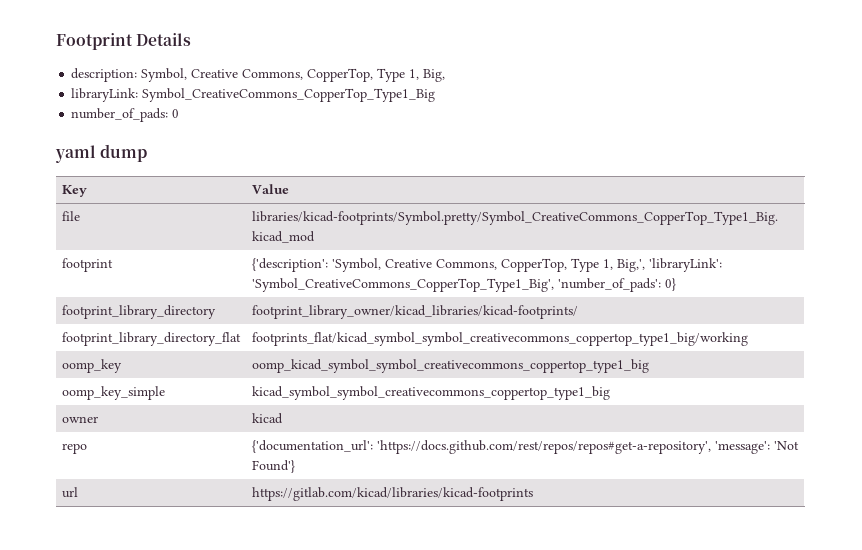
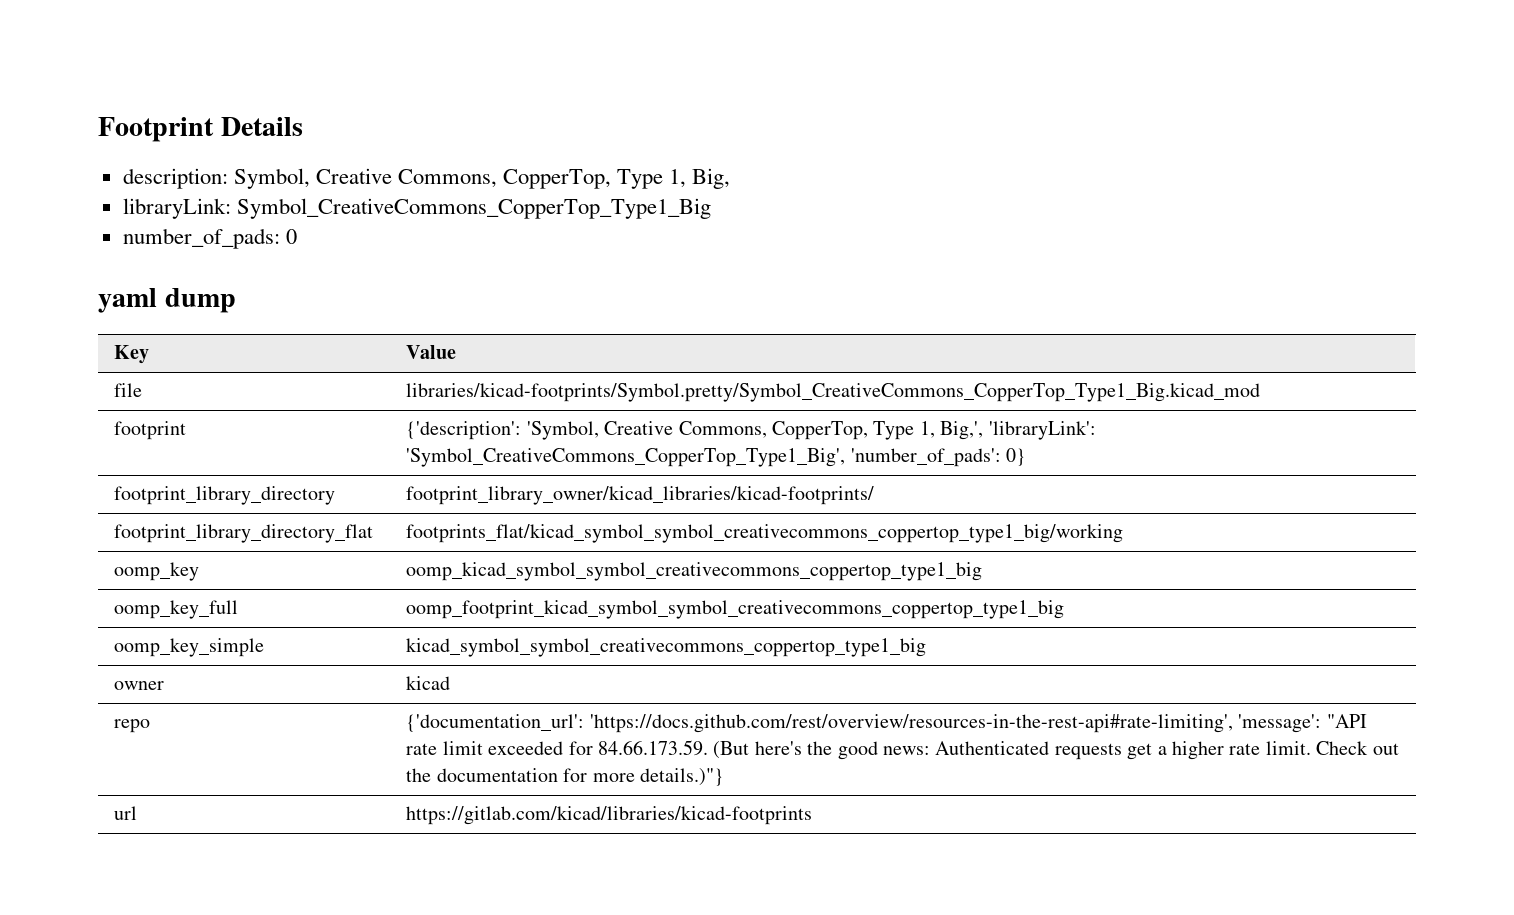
(649, 366) none -> [114,600,239,619] [406,600,1065,619] // oomp_key_full | oomp_footprint_kicad_symbol_symbol_creativecommons_coppertop_type1_big
[376,440,799,454] [251,460,295,473] 'https://docs.github.com/rest/repos/repos#get-a-repository', 'message': 'Not Found'} -> [589,714,1367,733] [406,740,1399,760] [406,768,725,786] 'https://docs.github.com/rest/overview/resources-in-the-rest-api#rate-limiting', 'message': "API rate limit exceeded for 84.66.173.59. (But here's the good news: Authenticated requests get a higher rate limit. Check out the documentation for more details.)"}

